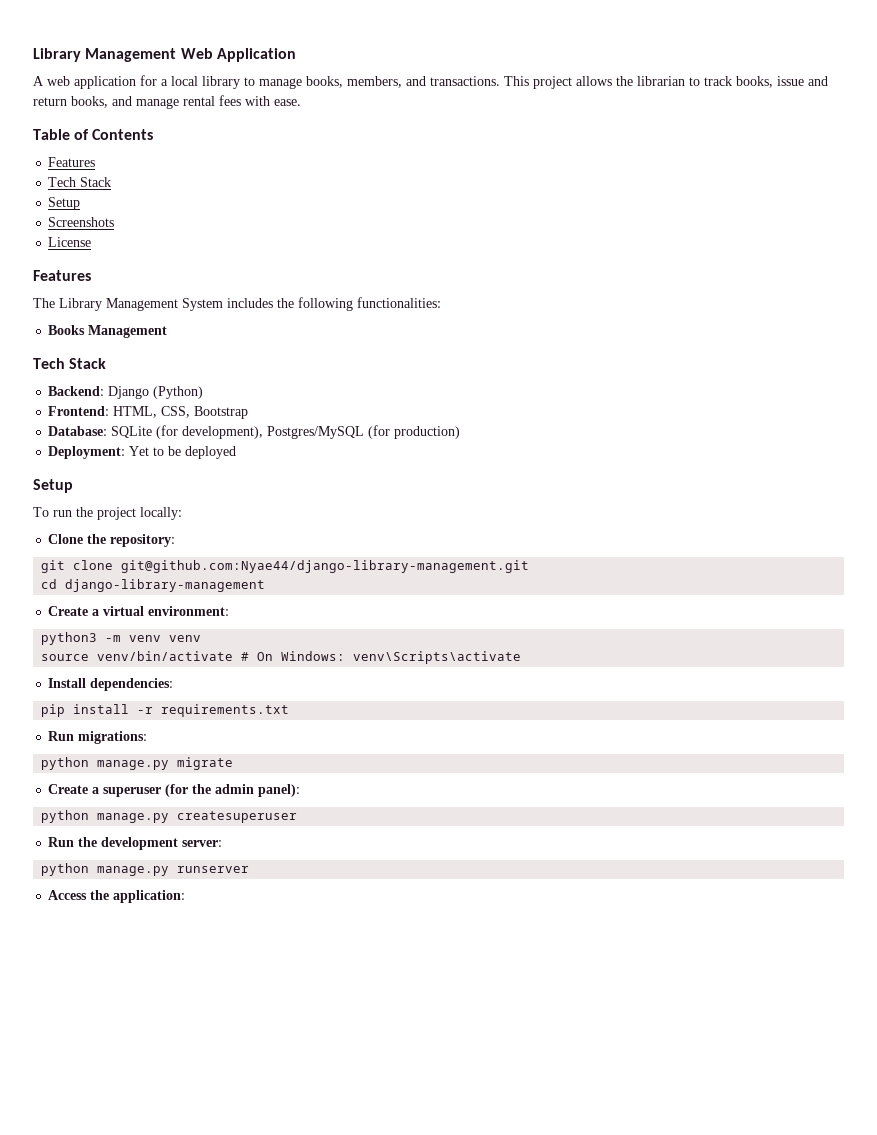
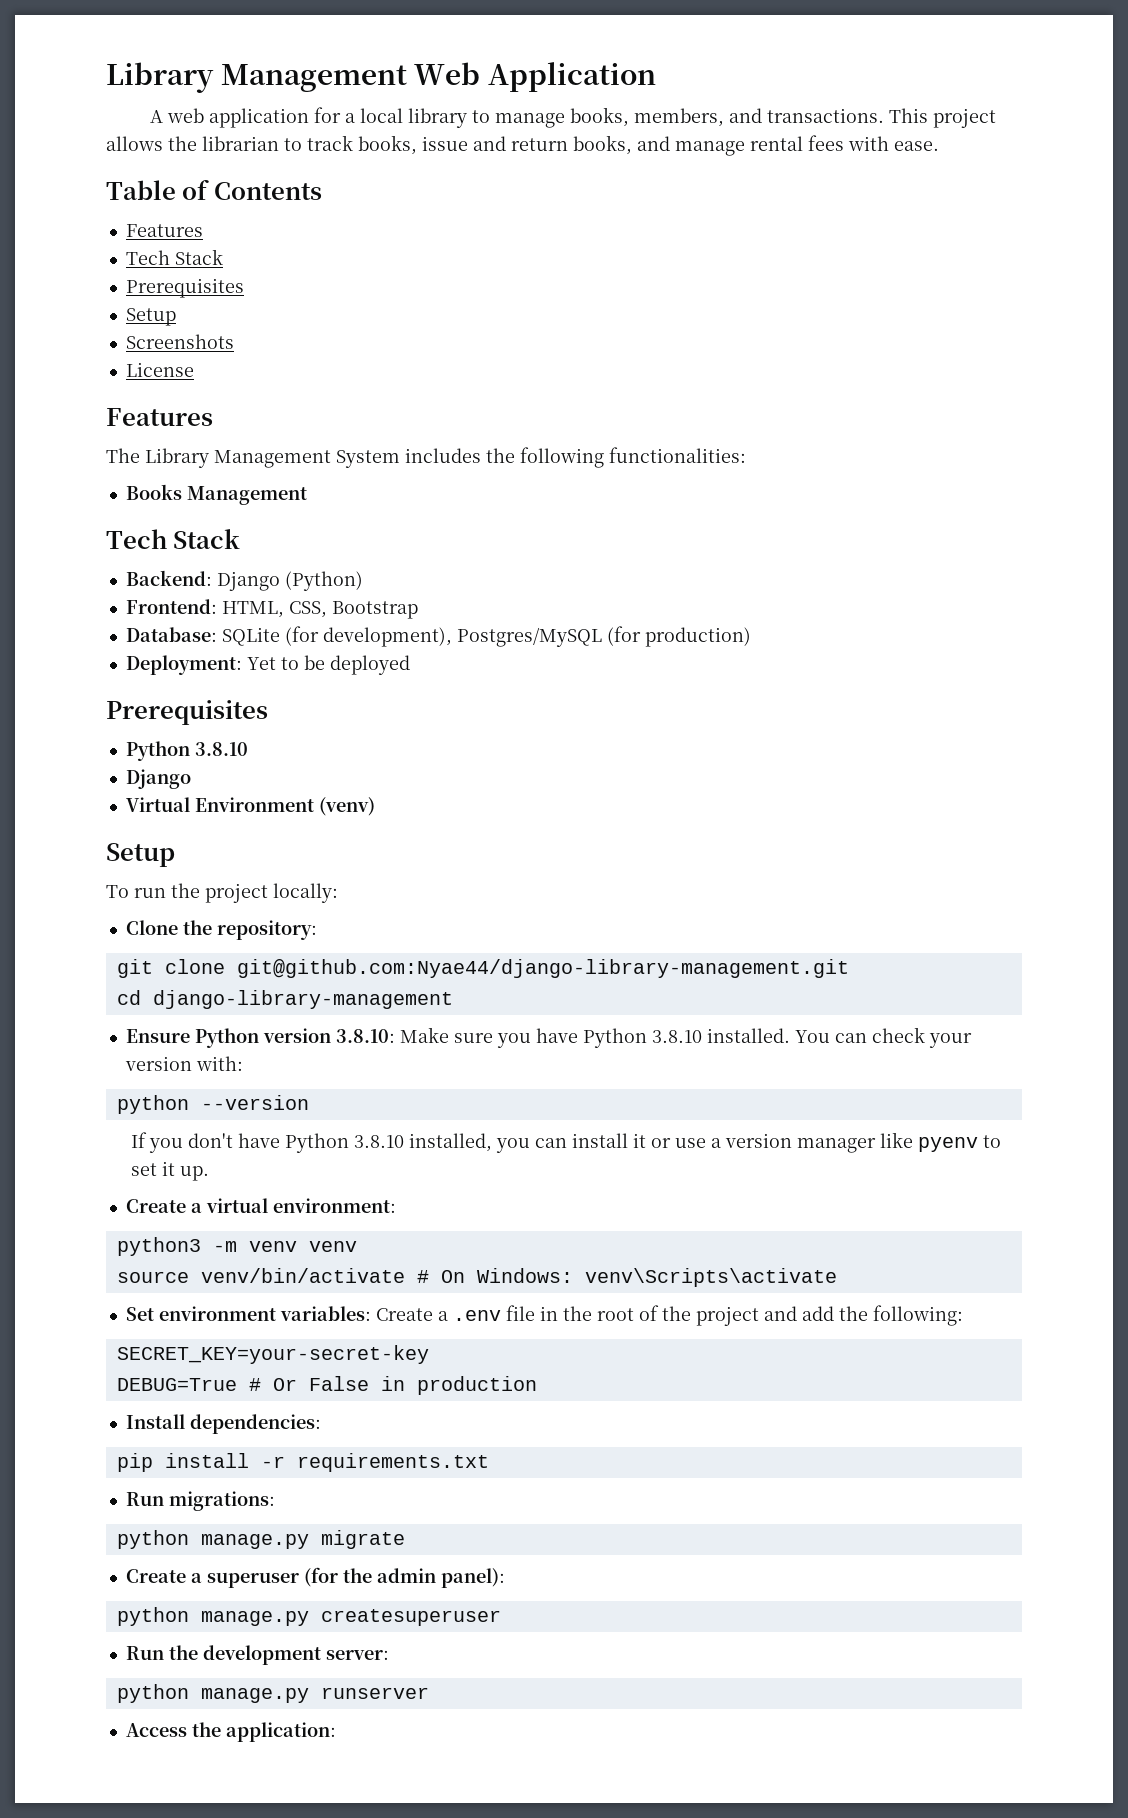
(112, 182) none -> [125,278,244,298] // Prerequisites
(237, 452) none -> [106,700,268,725] [125,741,248,761] [125,769,191,789] [125,797,375,816] // Prerequisites // Python 3.8.10 // Django // Virtual Environment (venv)
(266, 585) none -> [125,1027,972,1048] [124,1056,243,1071] [116,1095,309,1114] [131,1132,1002,1153] [131,1161,210,1181] // Ensure Python version 3.8.10: Make sure you have Python 3.8.10 installed. You can check your version with: // python --version // If you don't have Python 3.8.10 installed, you can install it or use a version manager like pyenv to set it up.
(522, 657) none -> [125,1305,963,1326] [116,1345,429,1364] [116,1376,537,1395] // Set environment variables: Create a .env file in the root of the project and add the following: // SECRET_KEY=your-secret-key // DEBUG=True # Or False in production

